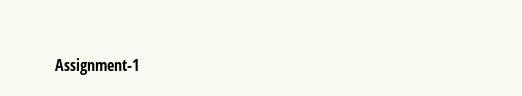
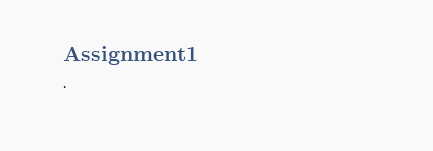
[55,58,139,75] Assignment-1 -> [63,46,198,65] [63,86,66,88] Assignment1 // .

